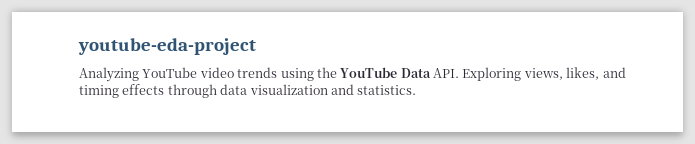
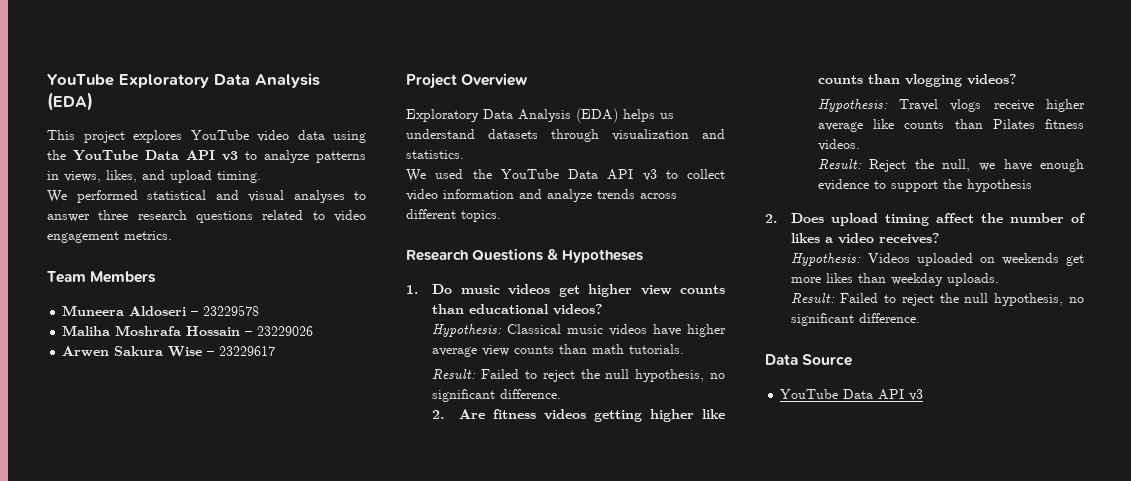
[78,38,256,55] [79,67,139,82] youtube-eda-project // Analyzing -> [47,73,320,88] [47,92,93,111] [47,130,182,143] YouTube Exploratory Data Analysis (EDA) // This project explores
[237,67,278,78] trends -> [297,130,325,140] data
[433,67,626,81] [79,84,417,98] API. Exploring views, likes, and timing effects through data visualization and statistics. -> [186,150,366,163] [47,170,261,183] [47,190,366,203] [47,210,366,223] [47,231,172,243] [47,271,157,283] [62,305,260,316] [62,325,314,336] [62,346,276,357] [406,73,528,89] [406,108,674,123] [406,129,725,142] [406,150,464,159] [406,169,725,182] [406,189,677,202] [406,209,501,222] [406,248,644,263] [406,284,725,297] [432,304,604,315] [432,324,726,337] [432,344,685,357] [432,369,725,382] [432,389,562,402] [432,409,725,422] [817,74,1017,87] [817,99,1085,112] [817,119,1084,132] [817,139,860,151] [817,159,1084,172] [817,179,1032,192] [765,213,1086,226] [791,233,941,244] [791,253,1084,266] [791,273,1000,286] [791,293,1084,306] [791,313,921,326] [765,354,853,366] [780,389,924,401] API v3 to analyze patterns in views, likes, and upload timing. // We performed statistical and visual analyses to answer three research questions related to video engagement metrics. // Team Members // Muneera Aldoseri – 23229578 // Maliha Moshrafa Hossain – 23229026 // Arwen Sakura Wise – 23229617 // Project Overview // Exploratory Data Analysis (EDA) helps us understand datasets through visualization and statistics. // We used the YouTube Data API v3 to collect video information and analyze trends across different topics. // Research Questions & Hypotheses // 1. Do music videos get higher view counts than educational videos? // Hypothesis: Classical music videos have higher average view counts than math tutorials. // Result: Failed to reject the null hypothesis, no significant difference. // 2. Are fitness videos getting higher like counts than vlogging videos? // Hypothesis: Travel vlogs receive higher average like counts than Pilates fitness videos. // Result: Reject the null, we have enough evidence to support the hypothesis // 2. Does upload timing affect the number of likes a video receives? // Hypothesis: Videos uploaded on weekends get more likes than weekday uploads. // Result: Failed to reject the null hypothesis, no significant difference. // Data Source // YouTube Data API v3

